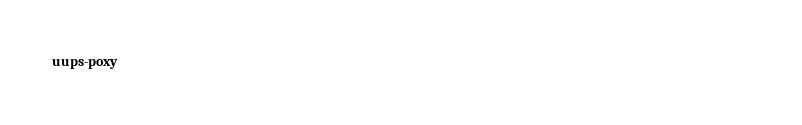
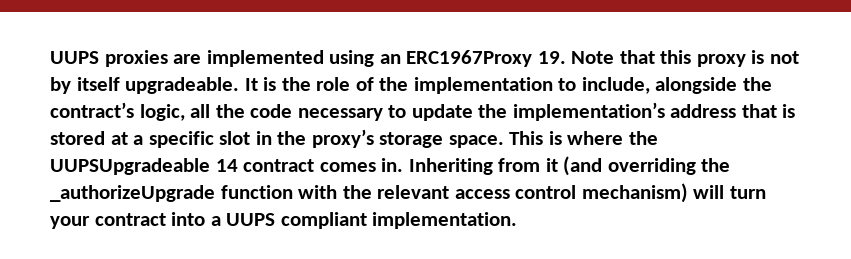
[52,58,118,69] uups-poxy -> [50,50,799,67] [50,77,772,94] [50,102,796,121] [50,129,658,148] [50,156,731,176] [50,183,766,203] [50,212,518,229] UUPS proxies are implemented using an ERC1967Proxy 19. Note that this proxy is not by itself upgradeable. It is the role of the implementation to include, alongside the contract’s logic, all the code necessary to update the implementation’s address that is stored at a specific slot in the proxy’s storage space. This is where the UUPSUpgradeable 14 contract comes in. Inheriting from it (and overriding the _authorizeUpgrade function with the relevant access control mechanism) will turn your contract into a UUPS compliant implementation.

